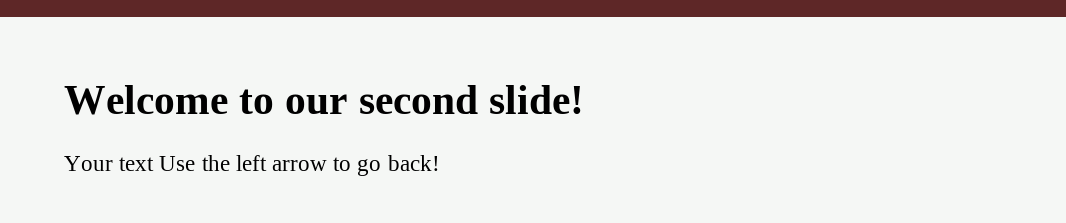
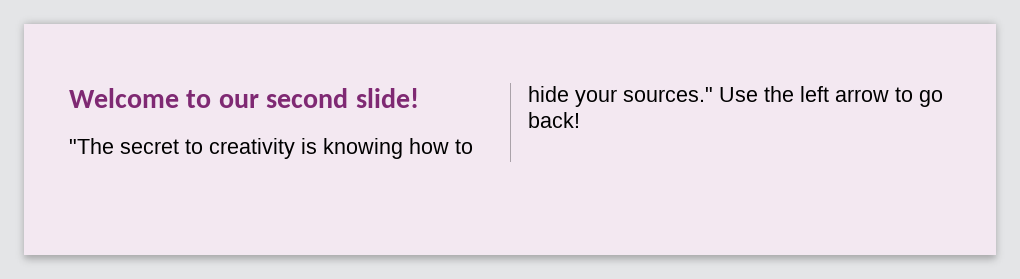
[64,156,155,171] Your text -> [69,138,473,159] [528,86,713,107] "The secret to creativity is knowing how to hide your sources."

